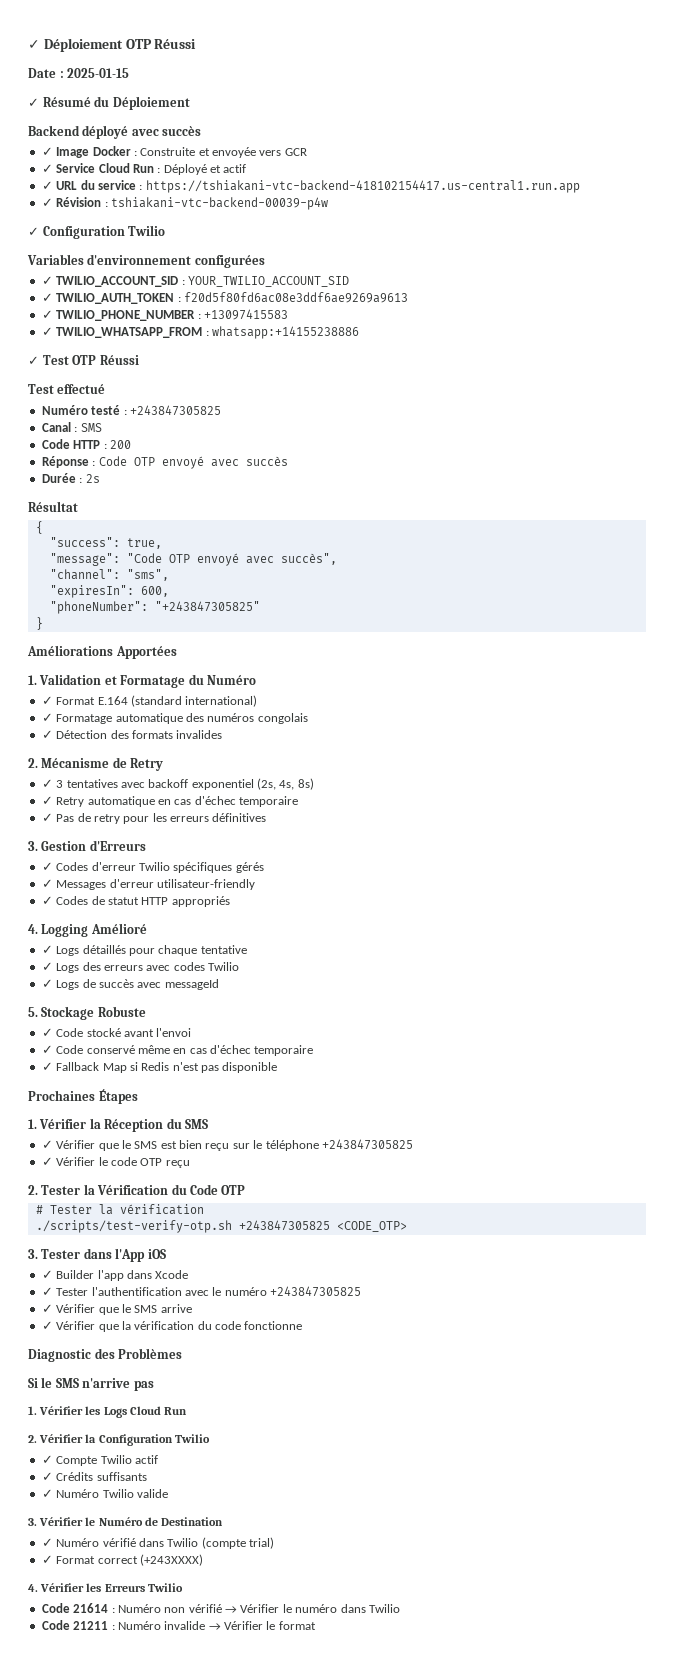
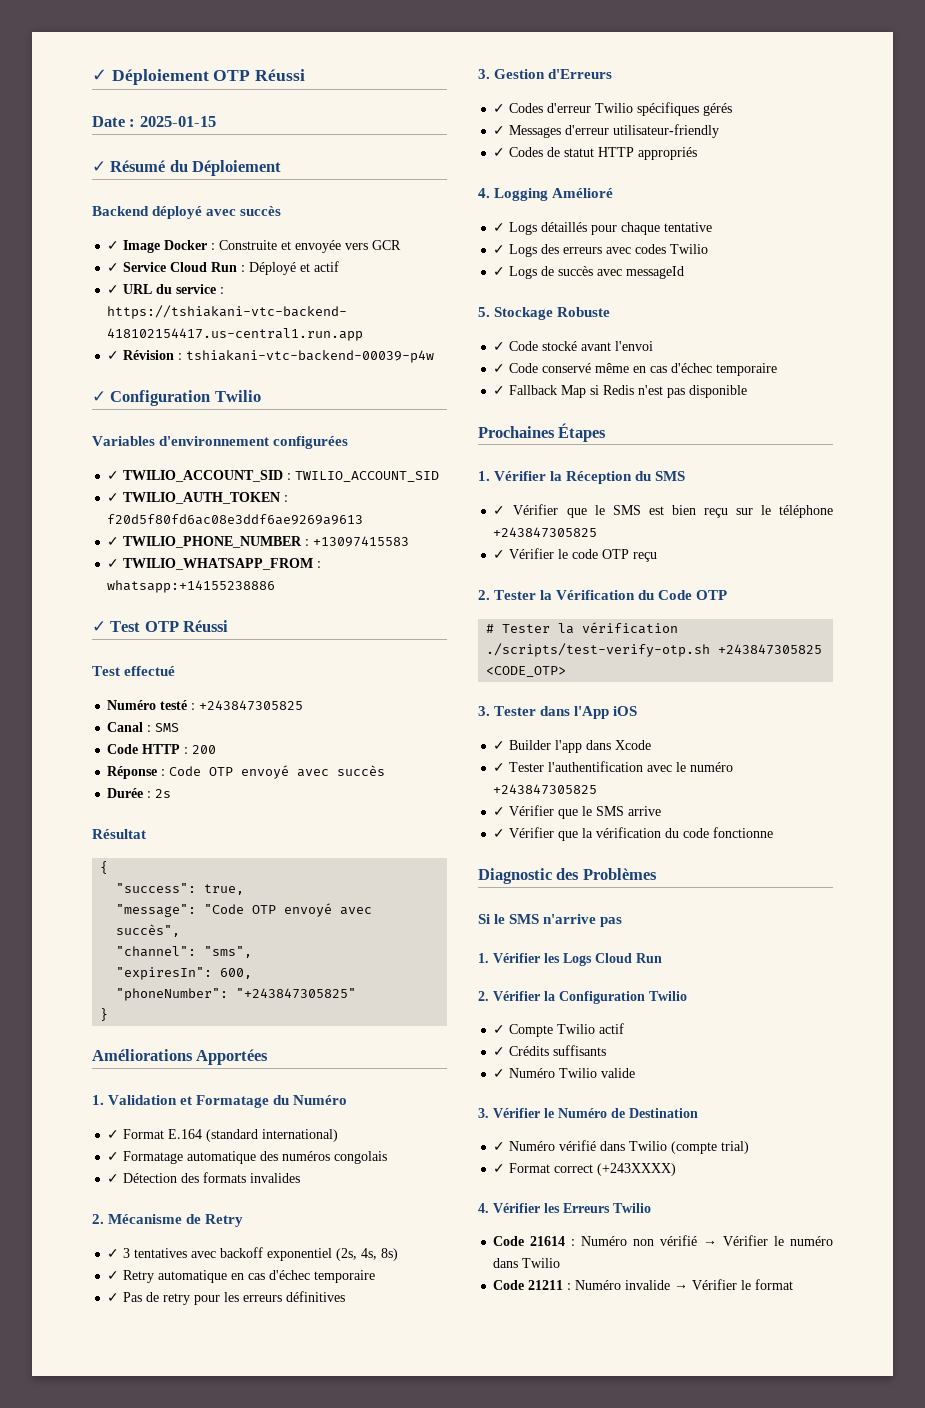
[187,276,349,287] YOUR_TWILIO_ACCOUNT_SID -> [295,471,440,482] TWILIO_ACCOUNT_SID

